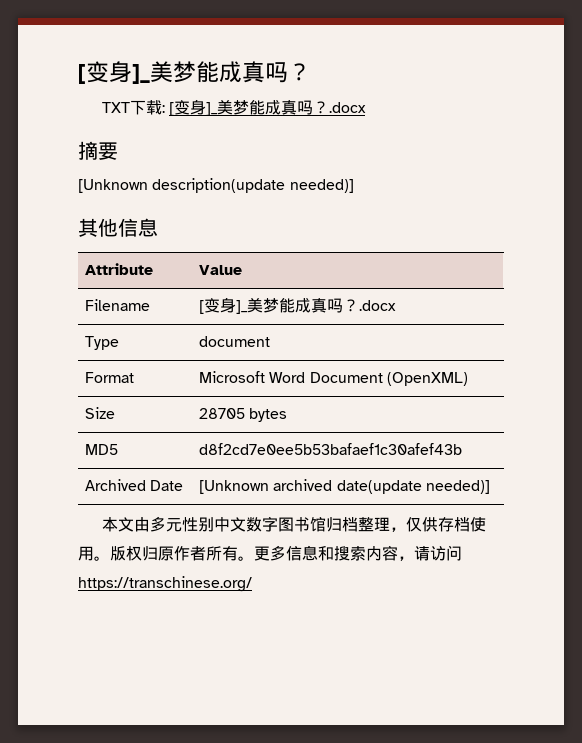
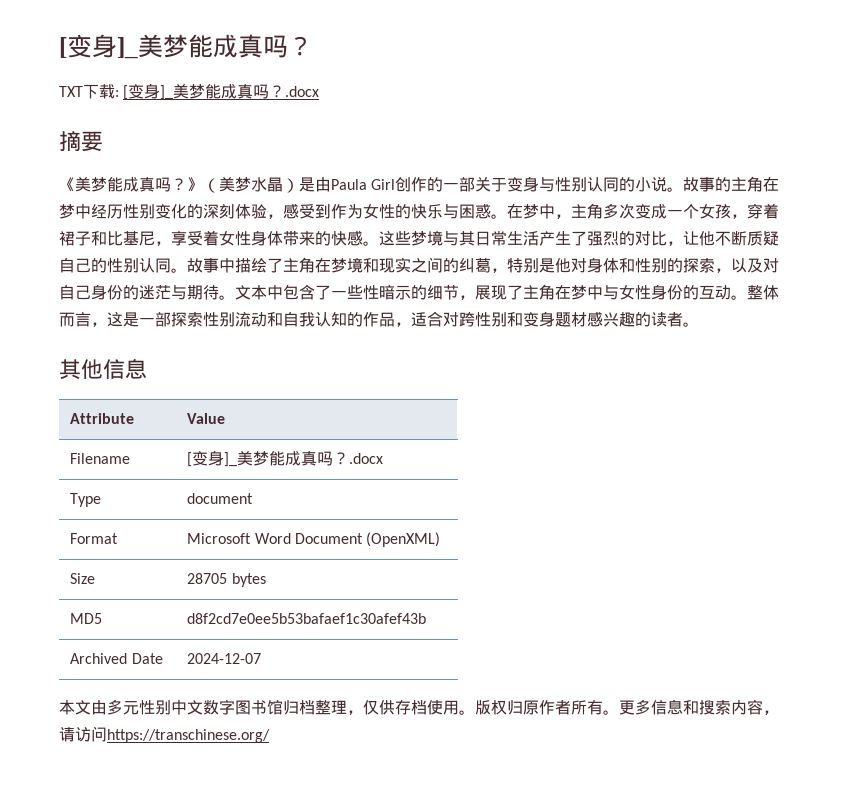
[78,178,354,193] [Unknown description(update needed)] -> [59,176,780,193] [59,203,779,219] [59,230,779,246] [59,257,779,273] [59,284,779,300] [59,311,699,327] 《美梦能成真吗？》（美梦水晶）是由Paula Girl创作的一部关于变身与性别认同的小说。故事的主角在梦中经历性别变化的深刻体验，感受到作为女性的快乐与困惑。在梦中，主角多次变成一个女孩，穿着裙子和比基尼，享受着女性身体带来的快感。这些梦境与其日常生活产生了强烈的对比，让他不断质疑自己的性别认同。故事中描绘了主角在梦境和现实之间的纠葛，特别是他对身体和性别的探索，以及对自己身份的迷茫与期待。文本中包含了一些性暗示的细节，展现了主角在梦中与女性身份的互动。整体而言，这是一部探索性别流动和自我认知的作品，适合对跨性别和变身题材感兴趣的读者。
[198,479,490,494] [Unknown archived date(update needed)] -> [187,653,262,664] 2024-12-07

